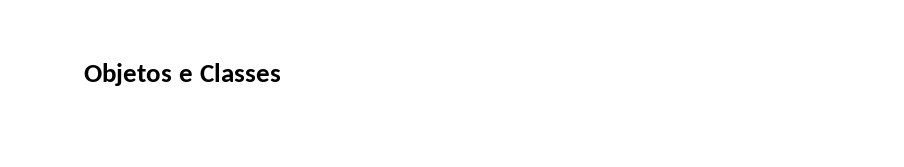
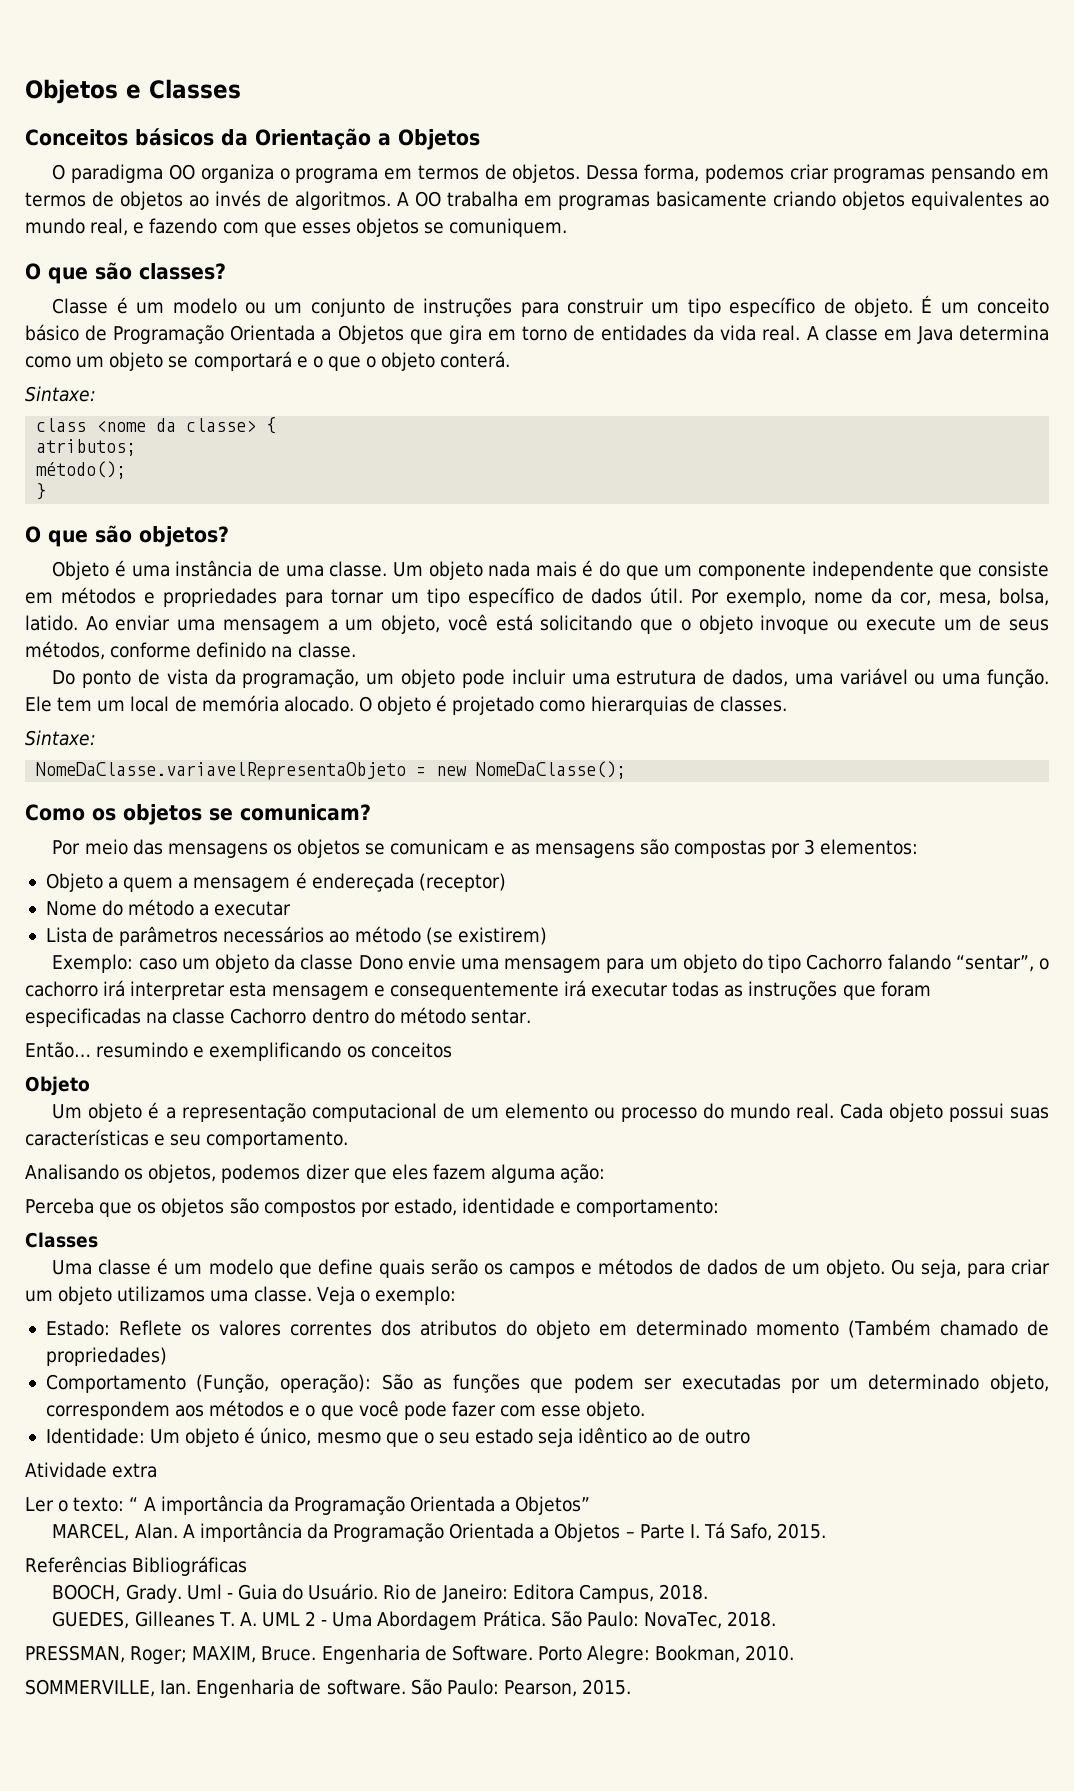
(282, 72) none -> [25,128,480,150] [52,164,1049,183] [25,190,1049,210] [25,218,568,237] [25,262,226,284] [52,295,1049,317] [25,324,1049,344] [25,351,511,371] [25,386,96,402] [36,417,277,434] [36,439,137,456] [36,461,127,479] [36,483,47,500] [25,525,229,547] [52,560,1050,580] [25,587,1049,607] [25,614,1049,634] [25,641,356,660] [52,668,1049,688] [25,695,787,715] [25,730,96,746] [36,761,627,780] [25,804,371,825] [52,839,919,858] [45,872,506,892] [45,899,292,916] [45,926,547,946] [52,954,1050,973] [25,980,931,1000] [25,1007,531,1027] [25,1042,452,1061] [25,1076,90,1096] [52,1102,1050,1122] [25,1129,349,1149] [25,1164,606,1183] [25,1198,720,1217] [25,1232,98,1248] [52,1258,1050,1278] [25,1286,456,1305] [45,1319,1049,1339] [45,1347,167,1366] [45,1374,1049,1393] [45,1400,646,1420] [45,1427,750,1447] [25,1462,158,1478] [25,1495,591,1515] [52,1522,827,1542] [25,1556,248,1576] [52,1583,708,1603] [52,1610,777,1630] [25,1645,795,1664] [25,1679,631,1698] // Conceitos básicos da Orientação a Objetos // O paradigma OO organiza o programa em termos de objetos. Dessa forma, podemos criar programas pensando em termos de objetos ao invés de algoritmos. A OO trabalha em programas basicamente criando objetos equivalentes ao mundo real, e fazendo com que esses objetos se comuniquem. // O que são classes? // Classe é um modelo ou um conjunto de instruções para construir um tipo específico de objeto. É um conceito básico de Programação Orientada a Objetos que gira em torno de entidades da vida real. A classe em Java determina como um objeto se comportará e o que o objeto conterá. // Sintaxe: // class <nome da classe> { // atributos; // método(); // } // O que são objetos? // Objeto é uma instância de uma classe. Um objeto nada mais é do que um componente independente que consiste em métodos e propriedades para tornar um tipo específico de dados útil. Por exemplo, nome da cor, mesa, bolsa, latido. Ao enviar uma mensagem a um objeto, você está solicitando que o objeto invoque ou execute um de seus métodos, conforme definido na classe. // Do ponto de vista da programação, um objeto pode incluir uma estrutura de dados, uma variável ou uma função. Ele tem um local de memória alocado. O objeto é projetado como hierarquias de classes. // Sintaxe: // NomeDaClasse.variavelRepresentaObjeto = new NomeDaClasse(); // Como os objetos se comunicam? // Por meio das mensagens os objetos se comunicam e as mensagens são compostas por 3 elementos: // Objeto a quem a mensagem é endereçada (receptor) // Nome do método a executar // Lista de parâmetros necessários ao método (se existirem) // Exemplo: caso um objeto da classe Dono envie uma mensagem para um objeto do tipo Cachorro falando “sentar”, o cachorro irá interpretar esta mensagem e consequentemente irá executar todas as instruções que foram especificadas na classe Cachorro dentro do método sentar. // Então… resumindo e exemplificando os conceitos // Objeto // Um objeto é a representação computacional de um elemento ou processo do mundo real. Cada objeto possui suas características e seu comportamento. // Analisando os objetos, podemos dizer que eles fazem alguma ação: // Perceba que os objetos são compostos por estado, identidade e comportamento: // Classes // Uma classe é um modelo que define quais serão os campos e métodos de dados de um objeto. Ou seja, para criar um objeto utilizamos uma classe. Veja o exemplo: // Estado: Reflete os valores correntes dos atributos do objeto em determinado momento (Também chamado de propriedades) // Comportamento (Função, operação): São as funções que podem ser executadas por um determinado objeto, correspondem aos métodos e o que você pode fazer com esse objeto. // Identidade: Um objeto é único, mesmo que o seu estado seja idêntico ao de outro // Atividade extra // Ler o texto: “ A importância da Programação Orientada a Objetos” // MARCEL, Alan. A importância da Programação Orientada a Objetos – Parte I. Tá Safo, 2015. // Referências Bibliográficas // BOOCH, Grady. Uml - Guia do Usuário. Rio de Janeiro: Editora Campus, 2018. // GUEDES, Gilleanes T. A. UML 2 - Uma Abordagem Prática. São Paulo: NovaTec, 2018. // PRESSMAN, Roger; MAXIM, Bruce. Engenharia de Software. Porto Alegre: Bookman, 2010. // SOMMERVILLE, Ian. Engenharia de software. São Paulo: Pearson, 2015.

